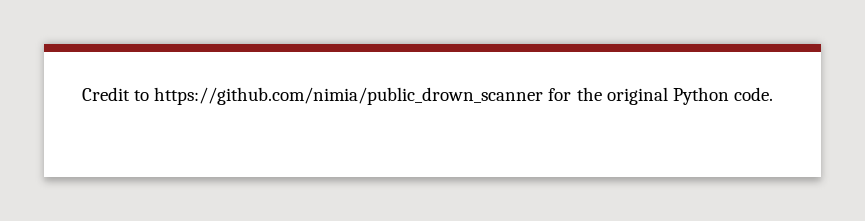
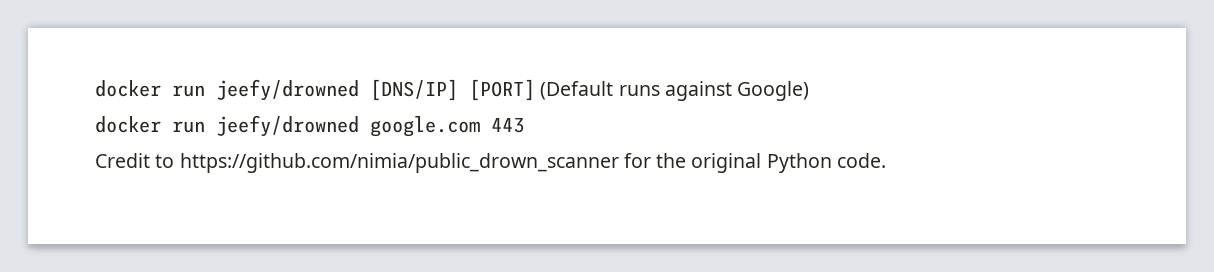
(82, 94) none -> [95,79,810,101] [95,115,524,137] docker run jeefy/drowned [DNS/IP] [PORT] (Default runs against Google) // docker run jeefy/drowned google.com 443 //

